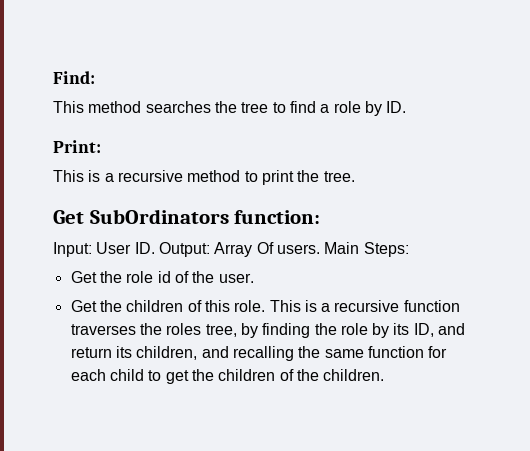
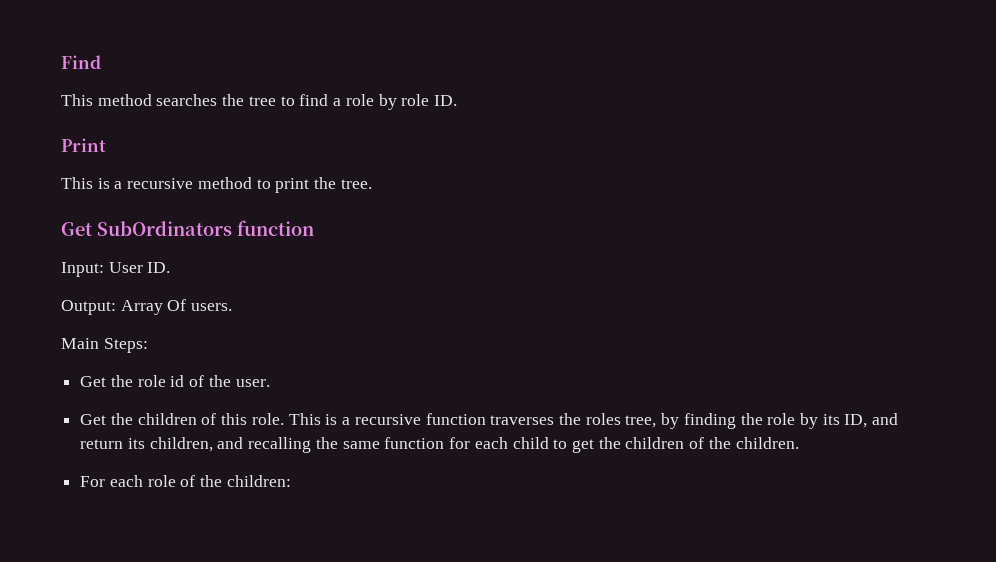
[53,71,95,84] Find: -> [61,55,101,69] Find
[386,101,407,113] [53,140,101,153] ID. // Print: -> [401,94,457,106] [61,138,106,152] role ID. // Print
[234,210,321,224] function: -> [237,220,314,236] function
(155, 248) none -> (171, 267) //
(320, 249) none -> (233, 307) //
(385, 375) none -> [80,475,291,487] // For each role of the children:

